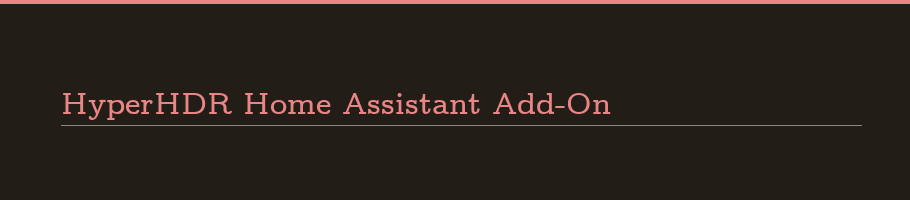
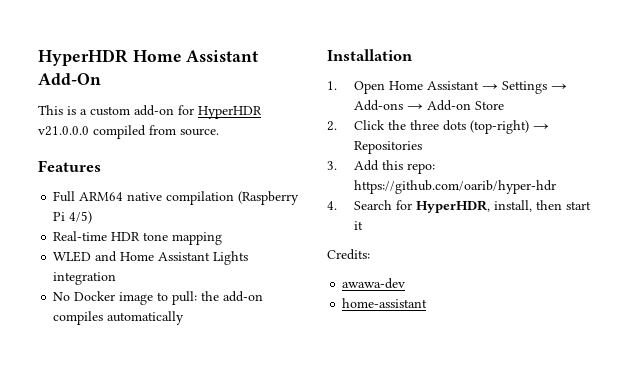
(611, 103) none -> [38,105,262,119] [38,125,219,139] [38,160,101,172] [53,191,300,205] [53,211,93,224] [53,231,223,245] [53,251,249,265] [53,272,117,285] [53,291,264,305] [53,311,185,325] [327,49,413,61] [327,81,567,94] [353,100,504,111] [327,120,549,134] [353,141,422,154] [327,160,435,174] [353,180,556,194] [327,200,591,213] [353,221,363,230] [327,249,370,260] [342,278,406,289] [342,298,428,308] // This is a custom add-on for HyperHDR v21.0.0.0 compiled from source. // Features // Full ARM64 native compilation (Raspberry Pi 4/5) // Real-time HDR tone mapping // WLED and Home Assistant Lights integration // No Docker image to pull: the add-on compiles automatically // Installation // 1. Open Home Assistant → Settings → Add-ons → Add-on Store // 2. Click the three dots (top-right) → Repositories // 3. Add this repo: https://github.com/oarib/hyper-hdr // 4. Search for HyperHDR, install, then start it // Credits: // awawa-dev // home-assistant

